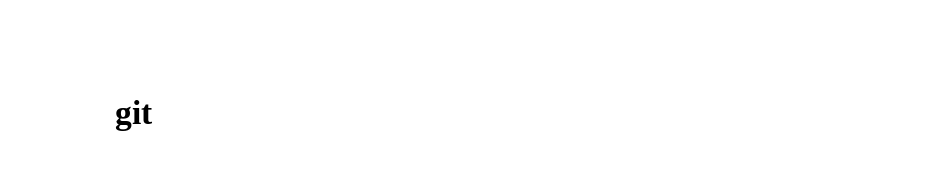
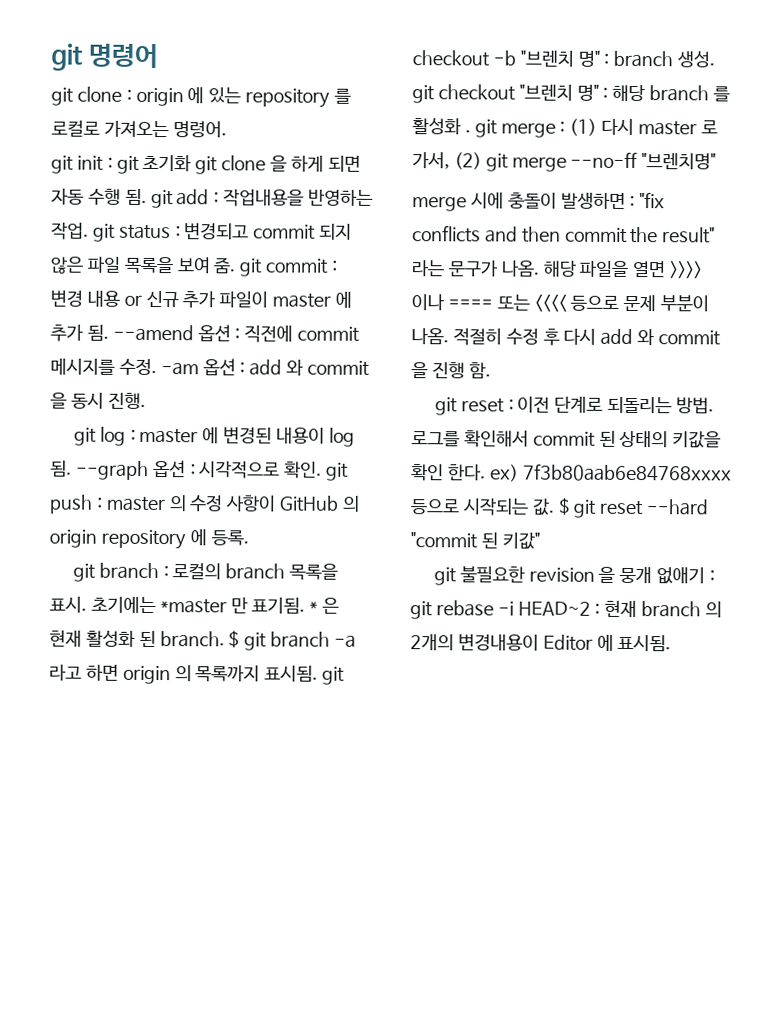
[115,100,153,131] git -> [51,43,158,71] [51,86,352,108] [51,119,227,138] [51,153,361,175] [51,188,374,209] [51,221,353,242] [50,256,339,277] [50,289,353,309] [50,324,361,343] [50,358,371,376] [50,392,146,409] [73,426,355,447] [50,459,350,481] [49,494,361,514] [49,529,249,550] [72,562,339,582] [49,596,340,614] [49,629,356,651] [49,664,346,685] [412,50,716,68] [412,84,731,104] [412,117,718,138] [412,151,717,172] [412,192,666,212] [412,225,716,244] [411,259,704,279] [411,293,710,312] [411,327,722,346] [411,362,491,379] [434,395,715,416] [411,429,722,449] [411,463,732,482] [410,497,710,518] [410,532,540,550] [433,566,716,586] [410,599,722,620] [410,633,672,652] git 명령어 // git clone : origin 에 있는 repository 를 로컬로 가져오는 명령어. // git init : git 초기화 git clone 을 하게 되면 자동 수행 됨. git add : 작업내용을 반영하는 작업. git status : 변경되고 commit 되지 않은 파일 목록을 보여 줌. git commit : 변경 내용 or 신규 추가 파일이 master 에 추가 됨. --amend 옵션 : 직전에 commit 메시지를 수정. -am 옵션 : add 와 commit 을 동시 진행. // git log : master 에 변경된 내용이 log 됨. --graph 옵션 : 시각적으로 확인. git push : master 의 수정 사항이 GitHub 의 origin repository 에 등록. // git branch : 로컬의 branch 목록을 표시. 초기에는 *master 만 표기됨. * 은 현재 활성화 된 branch. $ git branch -a 라고 하면 origin 의 목록까지 표시됨. git checkout -b "브렌치 명" : branch 생성. git checkout "브렌치 명" : 해당 branch 를 활성화 . git merge : (1) 다시 master 로 가서, (2) git merge --no-ff "브렌치명" // merge 시에 충돌이 발생하면 : "fix conflicts and then commit the result" 라는 문구가 나옴. 해당 파일을 열면 >>>> 이나 ==== 또는 <<<< 등으로 문제 부분이 나옴. 적절히 수정 후 다시 add 와 commit 을 진행 함. // git reset : 이전 단계로 되돌리는 방법. 로그를 확인해서 commit 된 상태의 키값을 확인 한다. ex) 7f3b80aab6e84768xxxx 등으로 시작되는 값. $ git reset --hard "commit 된 키값" // git 불필요한 revision 을 뭉개 없애기 : git rebase -i HEAD~2 : 현재 branch 의 2개의 변경내용이 Editor 에 표시됨.

